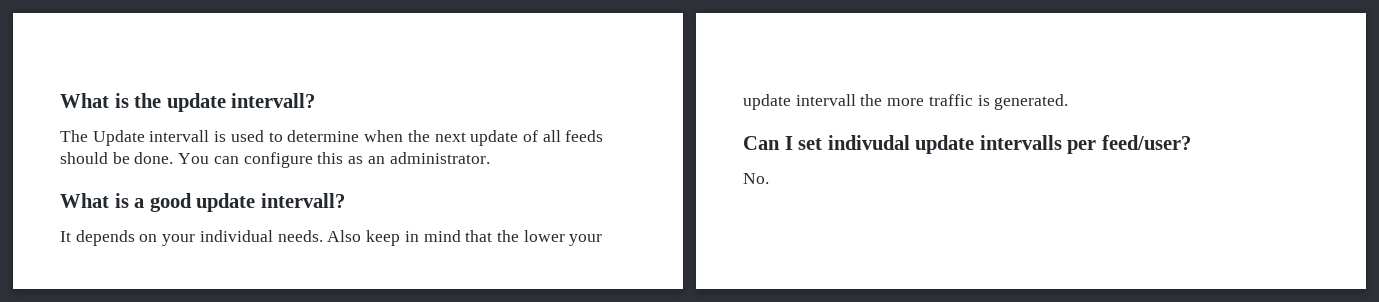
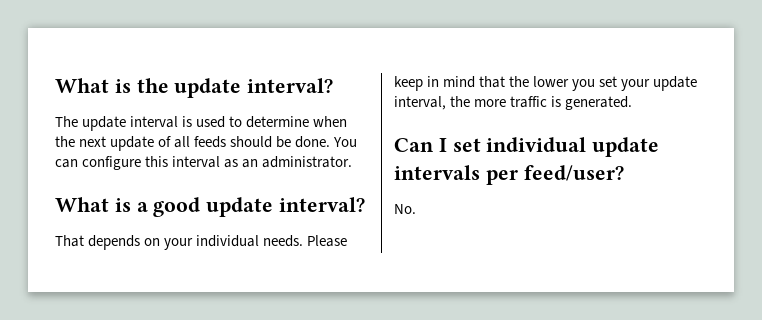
[231,93,316,108] intervall? -> [247,78,334,93] interval?
[92,130,210,146] Update intervall -> [82,116,179,131] update interval
(344, 158) none -> [172,156,221,168] interval
[260,193,345,208] [60,231,71,242] intervall? // It -> [279,197,366,212] [55,235,84,247] interval? // That
[327,230,362,242] Also -> [307,235,348,247] Please
(565, 236) none -> [572,76,618,91] you set
[795,94,856,106] intervall -> [394,96,446,110] interval,
[827,135,1062,154] indivudal update intervalls -> [486,137,660,157] [394,165,480,180] individual update intervals

